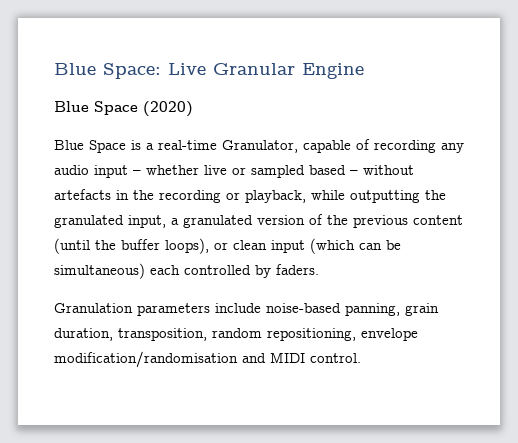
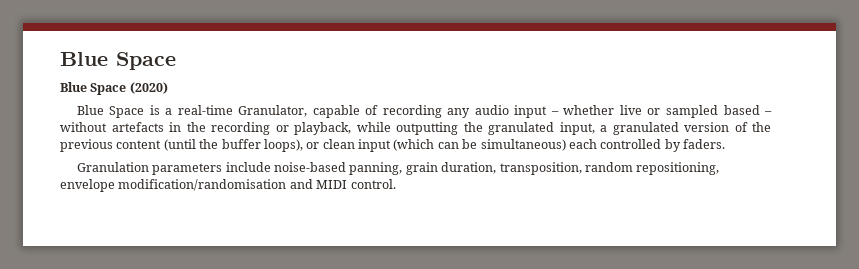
[54,63,364,79] Blue Space: Live Granular Engine -> [60,52,176,70] Blue Space

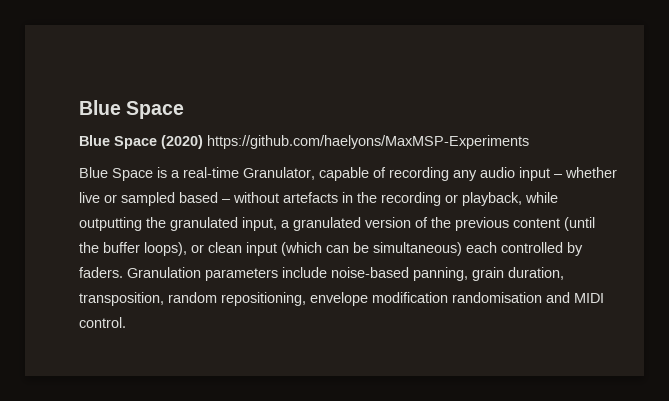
(168, 88) none -> [207,135,529,149] https://github.com/haelyons/MaxMSP-Experiments
(725, 144) // -> (123, 272) none
[118,179,287,191] modification/randomisation -> [372,292,542,303] modification randomisation

